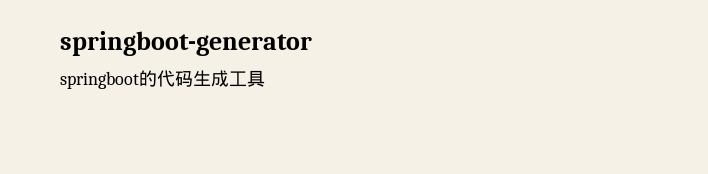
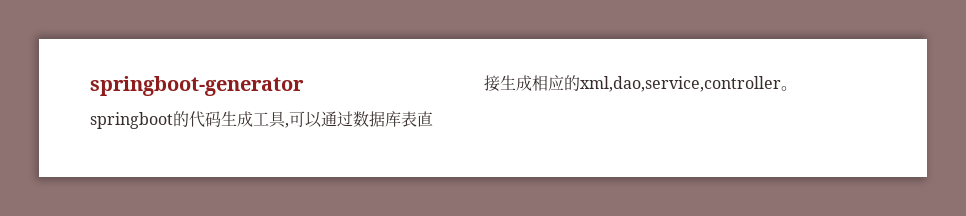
(265, 78) none -> [285,111,433,128] [484,75,797,92] ,可以通过数据库表直接生成相应的xml,dao,service,controller。

